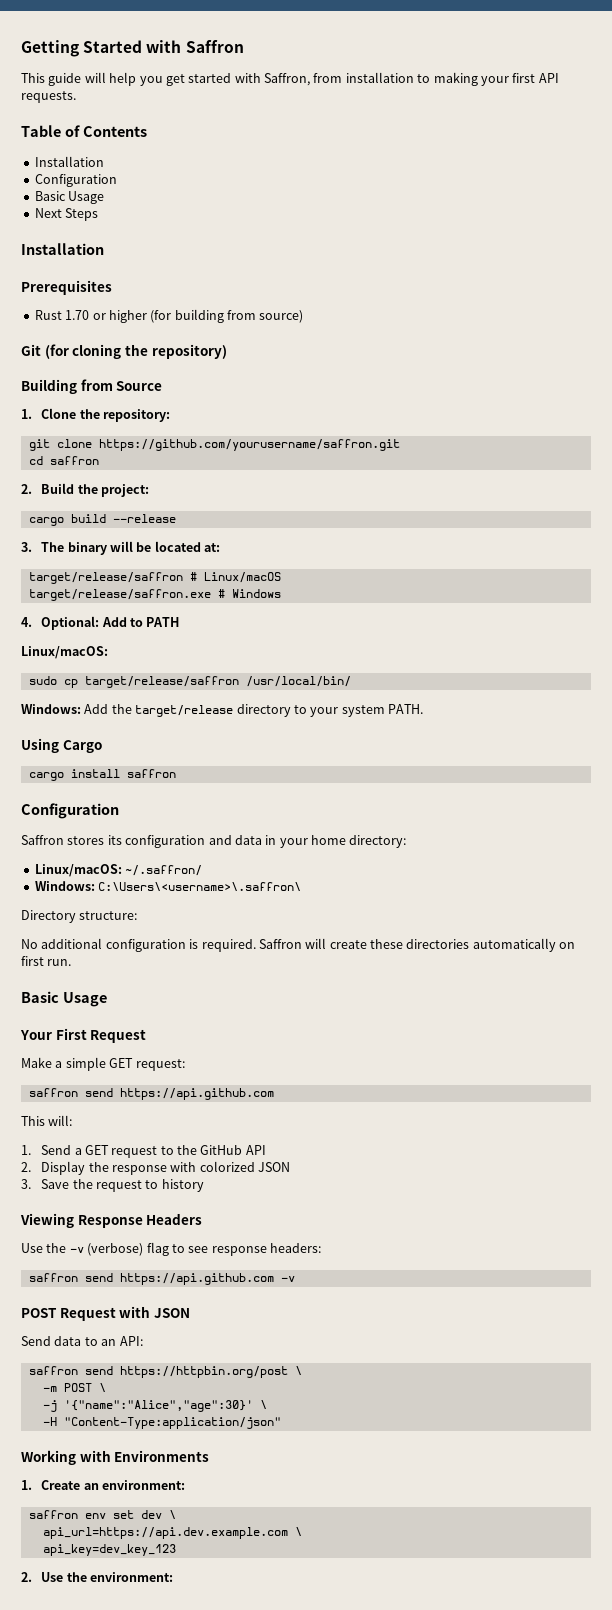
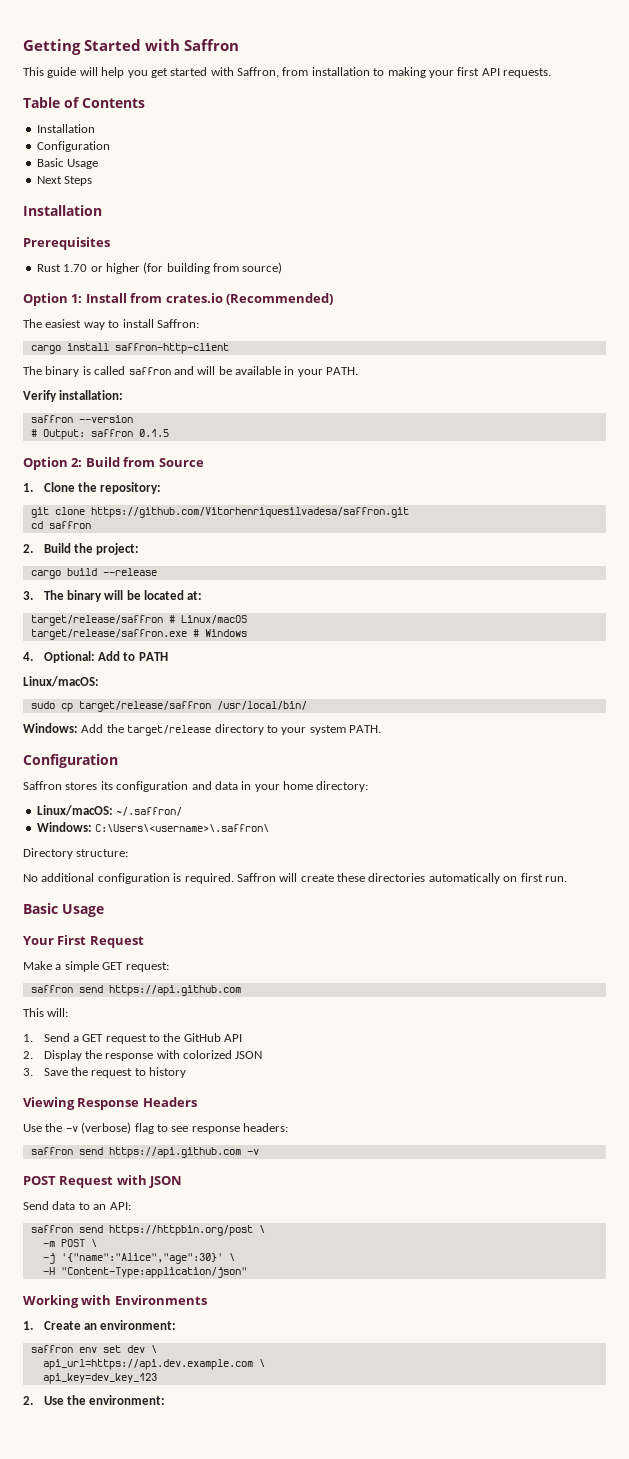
[21,344,227,359] [21,379,77,394] Git (for cloning the repository) // Building -> [23,293,333,306] [23,319,199,330] [30,343,229,354] [23,366,359,377] [23,390,124,402] [30,415,133,423] [30,429,169,440] [23,457,120,470] Option 1: Install from crates.io (Recommended) // The easiest way to install Saffron: // cargo install saffron-http-client // The binary is called saffron and will be available in your PATH. // Verify installation: // saffron --version // # Output: saffron 0.1.5 // Option 2: Build
[98,439,400,451] https://github.com/yourusername/saffron.git -> [90,507,409,518] https://github.com/Vitorhenriquesilvadesa/saffron.git
[21,738,102,753] [28,769,176,781] // Using Cargo // cargo install saffron -> (381, 729) none

